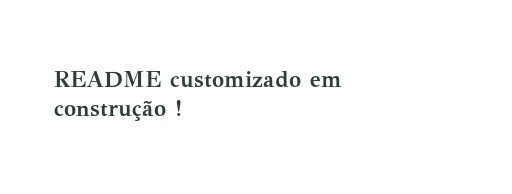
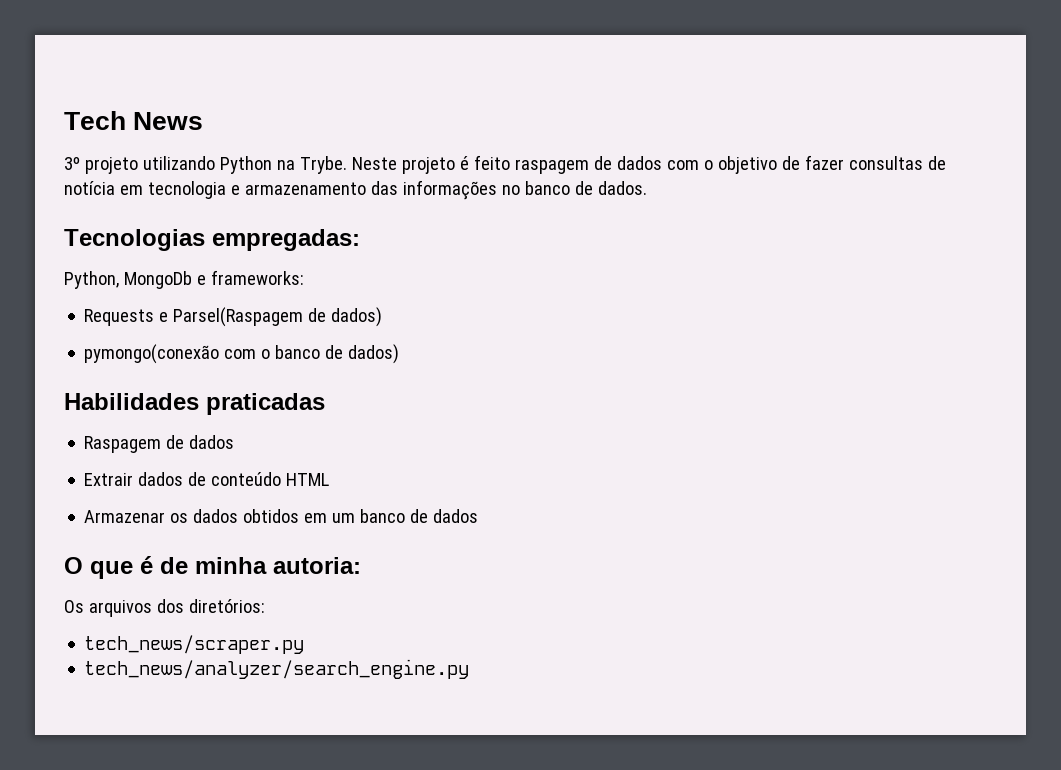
[54,71,342,88] [54,100,182,121] README customizado em construção ! -> [64,111,204,130] [64,155,946,174] [64,180,647,200] [64,229,360,251] [64,270,304,289] [84,307,383,327] [84,344,400,364] [64,393,325,415] [84,435,235,453] [84,472,330,486] [84,509,479,523] [64,556,361,579] [64,599,265,617] [84,635,305,654] [84,659,470,679] Tech News // 3º projeto utilizando Python na Trybe. Neste projeto é feito raspagem de dados com o objetivo de fazer consultas de notícia em tecnologia e armazenamento das informações no banco de dados. // Tecnologias empregadas: // Python, MongoDb e frameworks: // Requests e Parsel(Raspagem de dados) // pymongo(conexão com o banco de dados) // Habilidades praticadas // Raspagem de dados // Extrair dados de conteúdo HTML // Armazenar os dados obtidos em um banco de dados // O que é de minha autoria: // Os arquivos dos diretórios: // tech_news/scraper.py // tech_news/analyzer/search_engine.py

